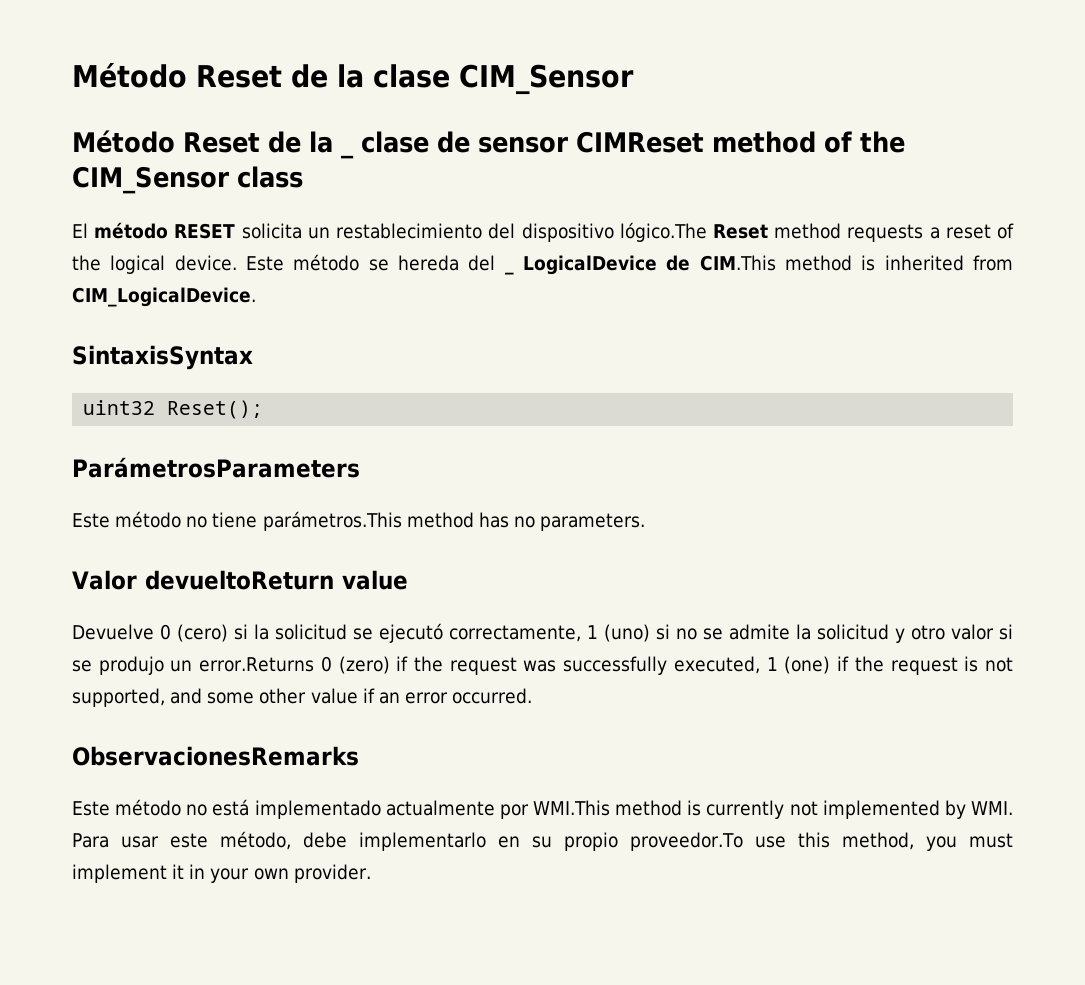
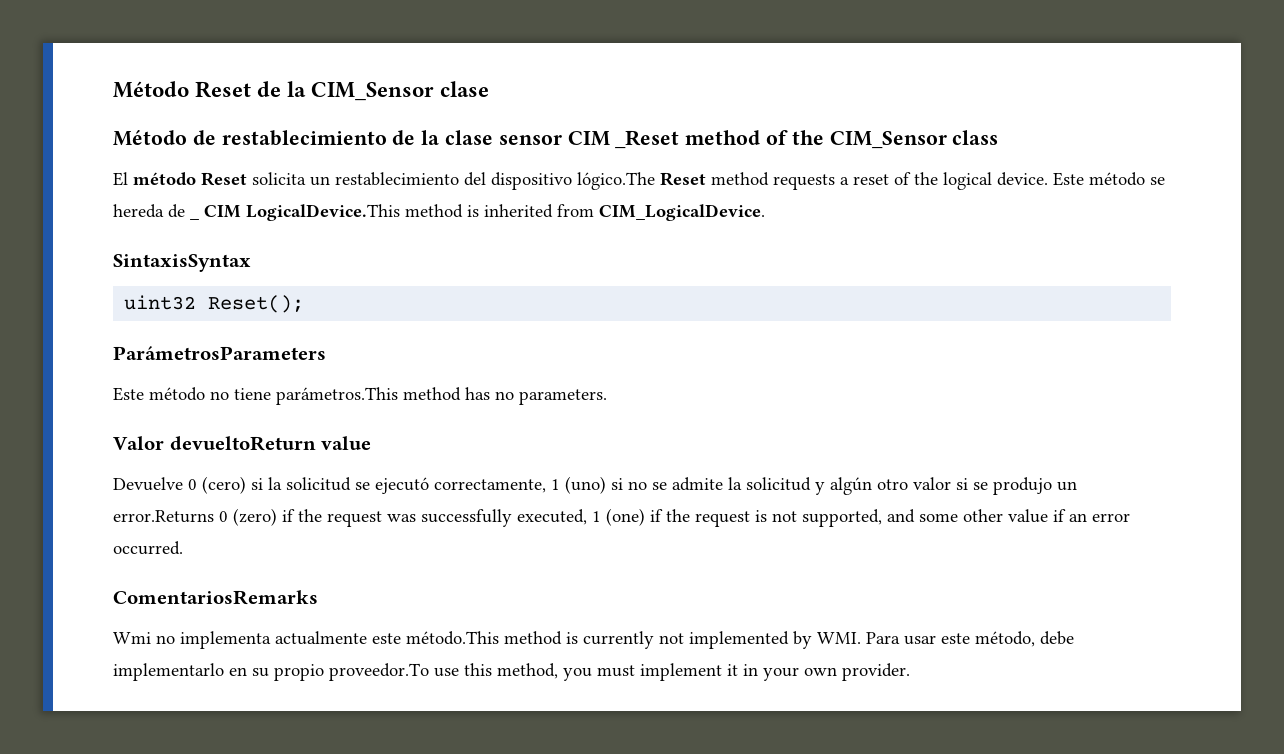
[72,63,634,95] [72,130,704,159] Método Reset de la clase CIM_Sensor // Método Reset de la _ clase de sensor CIMReset -> [113,81,490,101] [113,130,680,149] Método Reset de la CIM_Sensor clase // Método de restablecimiento de la clase sensor CIM _Reset
[174,223,236,239] RESET -> [201,172,247,186] Reset
[468,255,776,275] del _ LogicalDevice de CIM.This -> [168,204,400,221] de _ CIM LogicalDevice.This
(905, 635) none -> [830,477,872,495] algún
[72,746,359,766] [72,799,610,819] ObservacionesRemarks // Este método no está implementado actualmente por WMI.This -> [113,590,318,605] [113,631,499,649] ComentariosRemarks // Wmi no implementa actualmente este método.This

